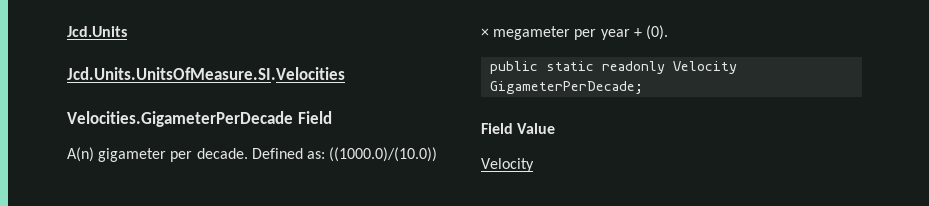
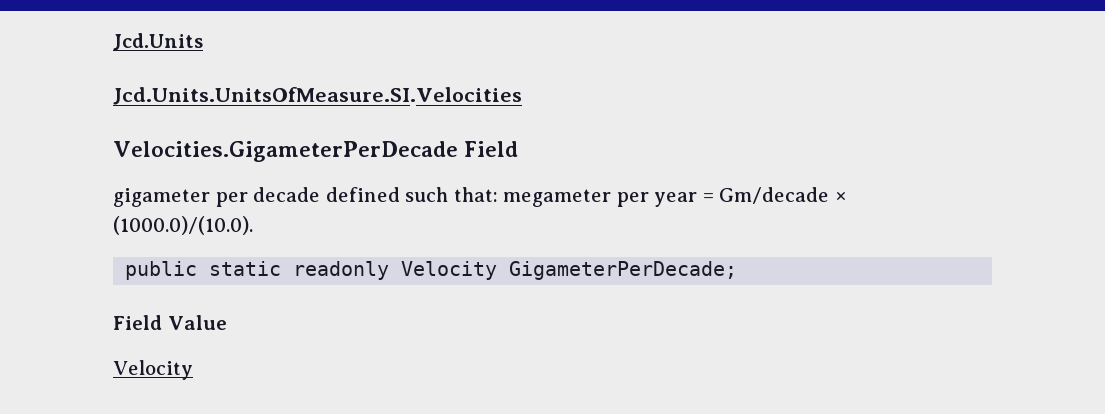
[67,147,94,162] A(n) -> (519, 149) none
[196,147,438,162] [481,25,668,40] decade. Defined as: ((1000.0)/(10.0)) × megameter per year + (0). -> [253,187,847,207] [113,216,253,235] decade defined such that: megameter per year = Gm/decade × (1000.0)/(10.0).

